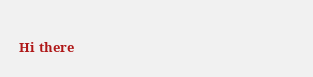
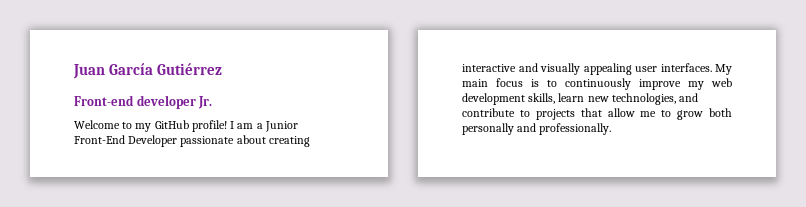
[19,42,74,52] Hi there -> [73,63,223,79] [74,95,213,109] [74,120,298,132] [74,135,310,147] [462,63,732,75] [462,78,732,90] [462,93,699,105] [462,108,732,120] [462,123,612,135] Juan García Gutiérrez // Front-end developer Jr. // Welcome to my GitHub profile! I am a Junior Front-End Developer passionate about creating interactive and visually appealing user interfaces. My main focus is to continuously improve my web development skills, learn new technologies, and contribute to projects that allow me to grow both personally and professionally.

